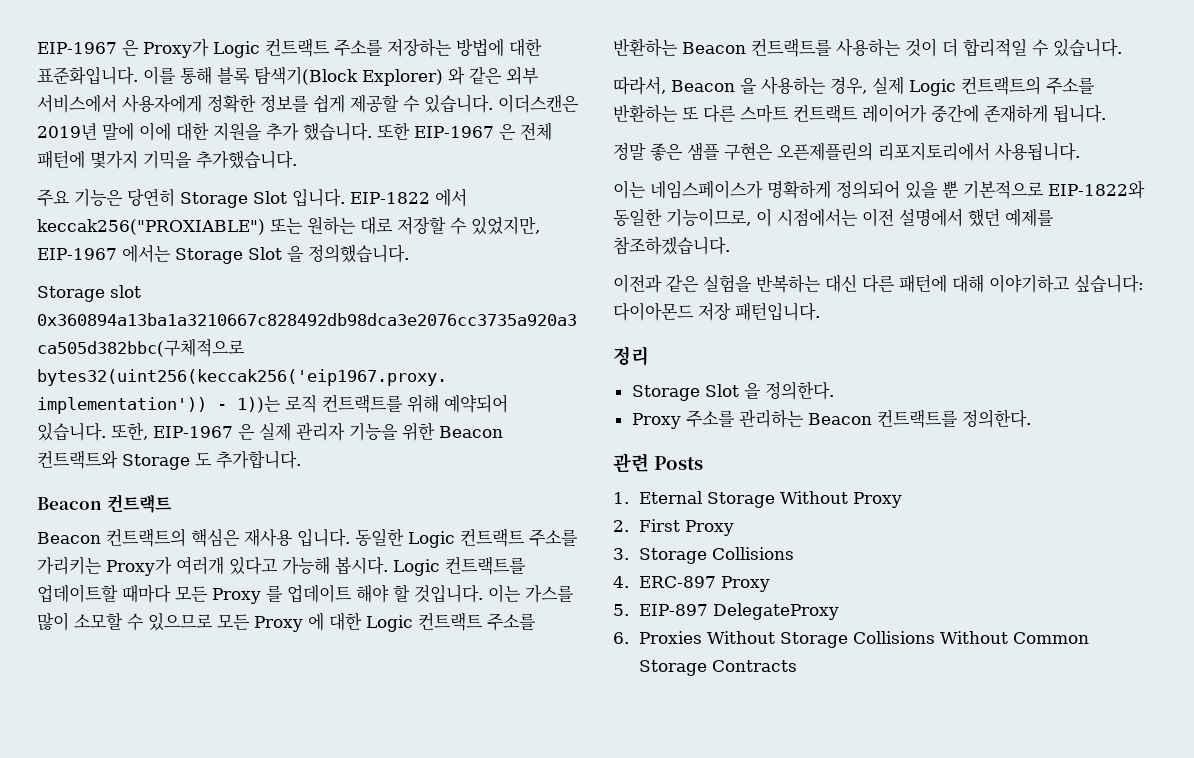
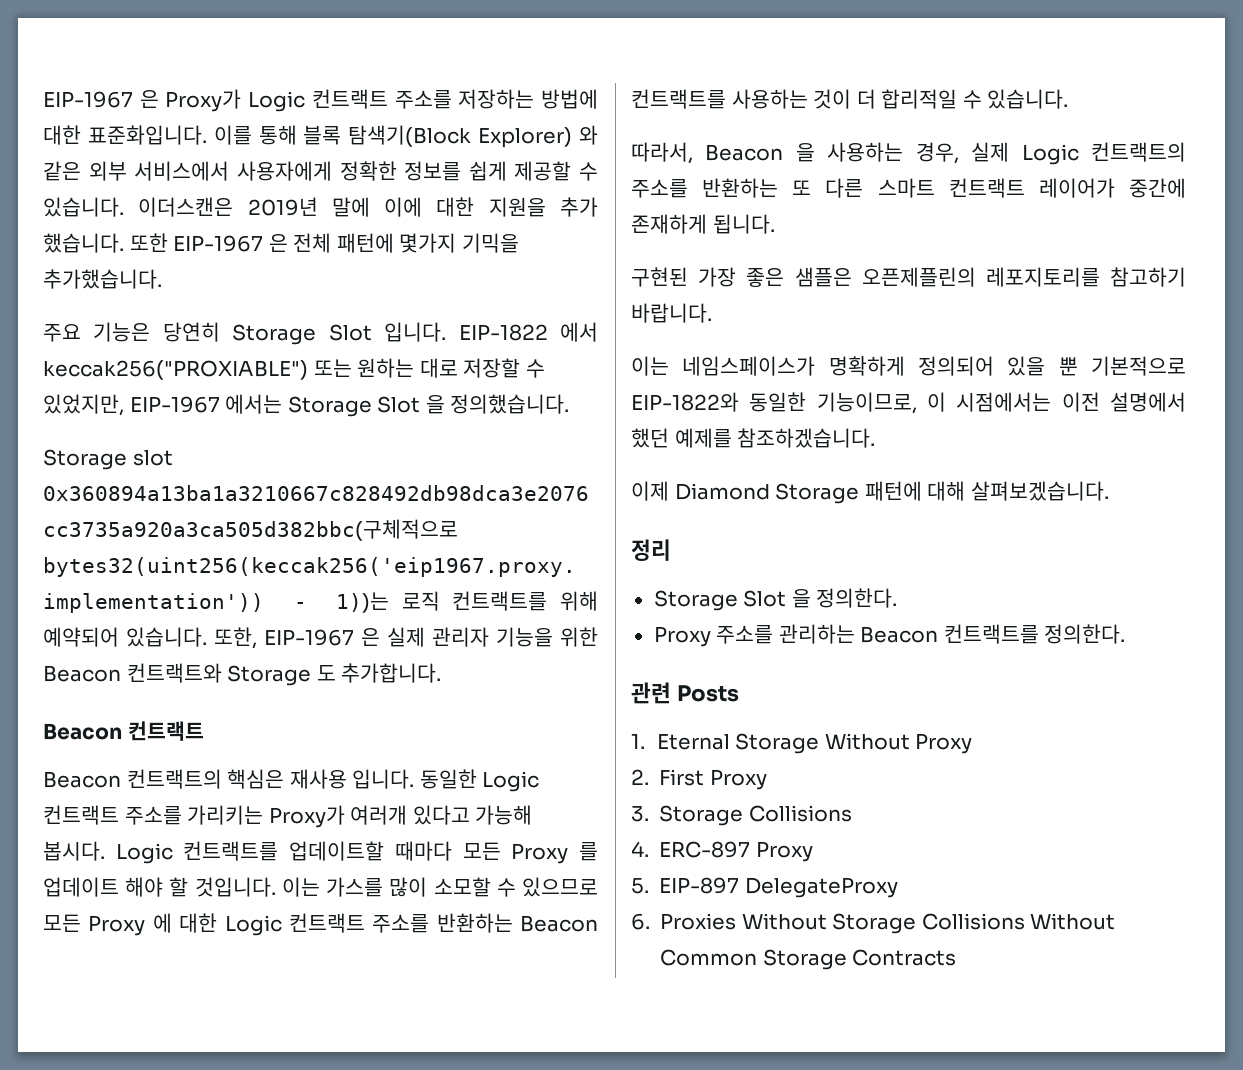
[613,142,1080,161] 정말 좋은 샘플 구현은 오픈제플린의 리포지토리에서 사용됩니다. -> [631,267,1186,287] [631,303,712,323] 구현된 가장 좋은 샘플은 오픈제플린의 레포지토리를 참고하기 바랍니다.
[613,274,1144,293] [613,302,820,321] 이전과 같은 실험을 반복하는 대신 다른 패턴에 대해 이야기하고 싶습니다: 다이아몬드 저장 패턴입니다. -> [631,481,1109,504] 이제 Diamond Storage 패턴에 대해 살펴보겠습니다.

